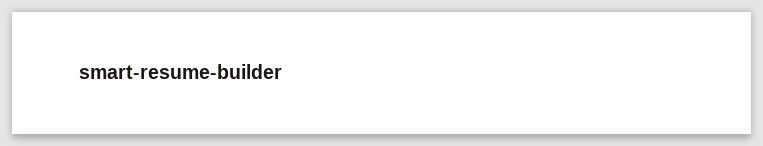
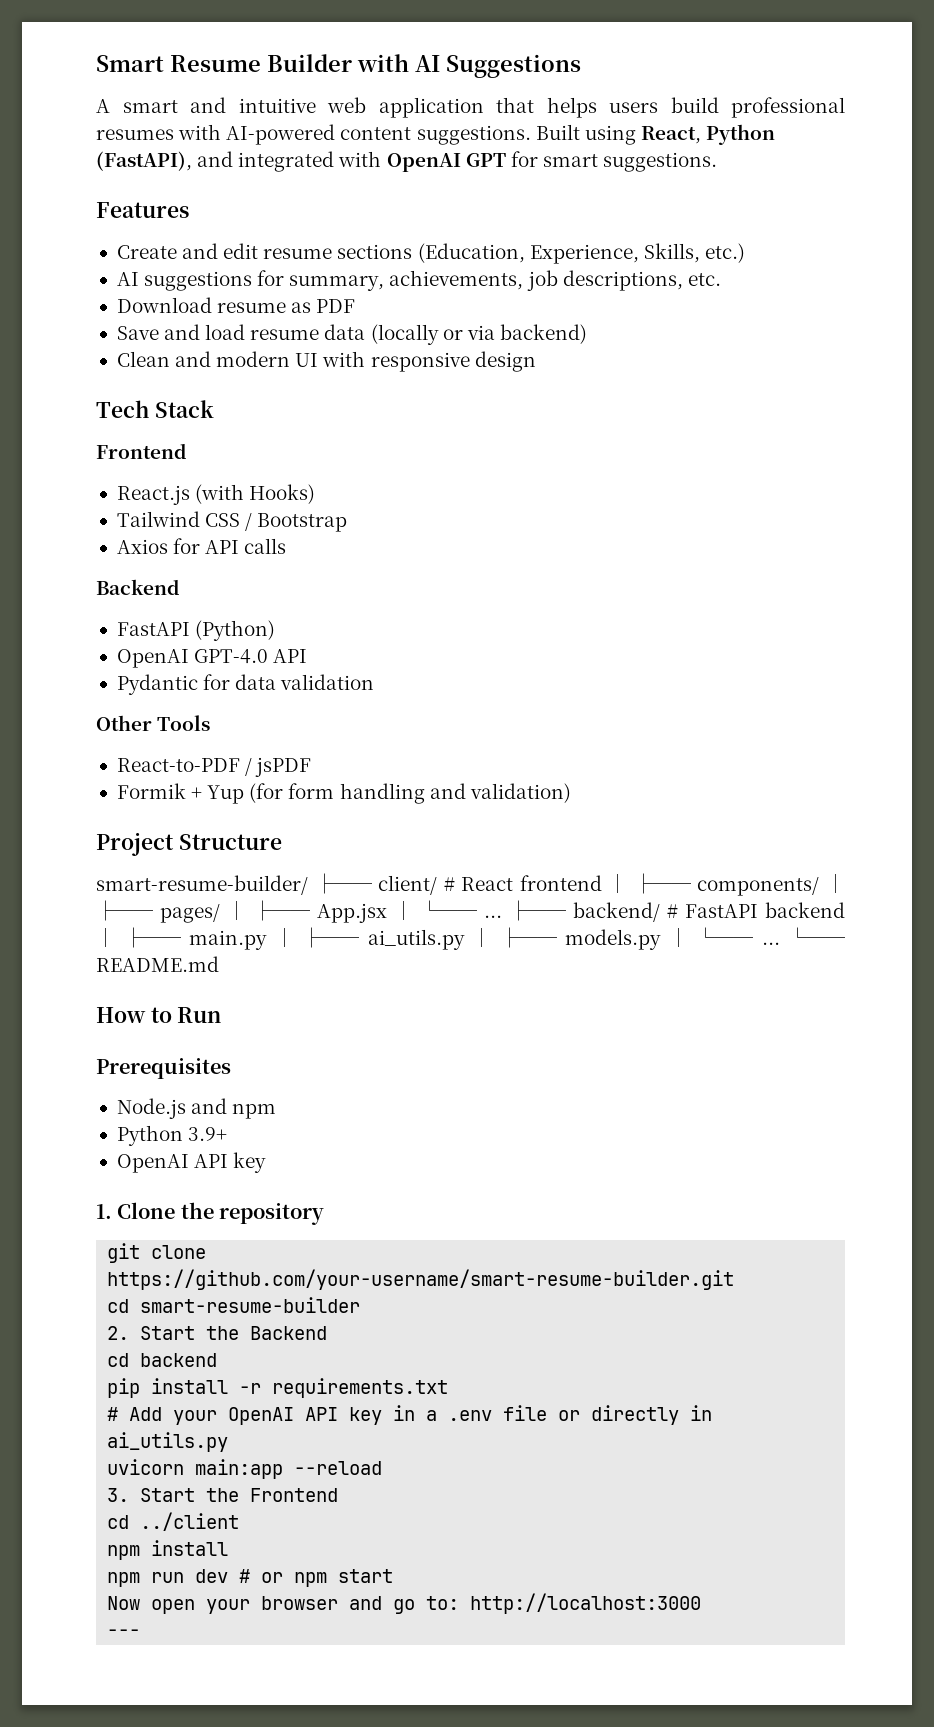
[79,64,282,79] smart-resume-builder -> [96,54,581,78] [96,97,845,118] [96,124,776,145] [96,151,718,172] [96,202,189,218] [116,243,745,264] [116,270,721,291] [116,297,356,313] [116,324,587,345] [116,351,536,372] [96,400,214,418] [96,443,187,459] [116,484,316,505] [116,511,348,532] [116,538,287,554] [96,579,180,595] [116,620,276,641] [116,649,308,668] [116,674,375,695] [96,715,211,731] [116,757,312,777] [116,783,571,804] [96,832,282,856] [96,873,845,896] [96,900,845,923] [96,927,845,950] [96,956,219,972] [96,1007,222,1023] [96,1058,231,1079] [116,1098,277,1119] [116,1125,228,1146] [116,1152,267,1173] [96,1202,325,1225] [107,1243,207,1263] [107,1269,735,1290] [107,1297,361,1313] [107,1326,328,1340] [107,1353,218,1367] [107,1378,449,1398] [107,1405,713,1425] [107,1432,229,1452] [107,1459,383,1479] [107,1488,339,1502] [107,1512,240,1531] [107,1540,229,1560] [107,1569,394,1587] [107,1593,702,1614] [107,1629,141,1637] Smart Resume Builder with AI Suggestions // A smart and intuitive web application that helps users build professional resumes with AI-powered content suggestions. Built using React, Python (FastAPI), and integrated with OpenAI GPT for smart suggestions. // Features // Create and edit resume sections (Education, Experience, Skills, etc.) // AI suggestions for summary, achievements, job descriptions, etc. // Download resume as PDF // Save and load resume data (locally or via backend) // Clean and modern UI with responsive design // Tech Stack // Frontend // React.js (with Hooks) // Tailwind CSS / Bootstrap // Axios for API calls // Backend // FastAPI (Python) // OpenAI GPT-4.0 API // Pydantic for data validation // Other Tools // React-to-PDF / jsPDF // Formik + Yup (for form handling and validation) // Project Structure // smart-resume-builder/ ├── client/ # React frontend │ ├── components/ │ ├── pages/ │ ├── App.jsx │ └── ... ├── backend/ # FastAPI backend │ ├── main.py │ ├── ai_utils.py │ ├── models.py │ └── ... └── README.md // How to Run // Prerequisites // Node.js and npm // Python 3.9+ // OpenAI API key // 1. Clone the repository // git clone https://github.com/your-username/smart-resume-builder.git // cd smart-resume-builder // 2. Start the Backend // cd backend // pip install -r requirements.txt // # Add your OpenAI API key in a .env file or directly in ai_utils.py // uvicorn main:app --reload // 3. Start the Frontend // cd ../client // npm install // npm run dev # or npm start // Now open your browser and go to: http://localhost:3000 // ---

